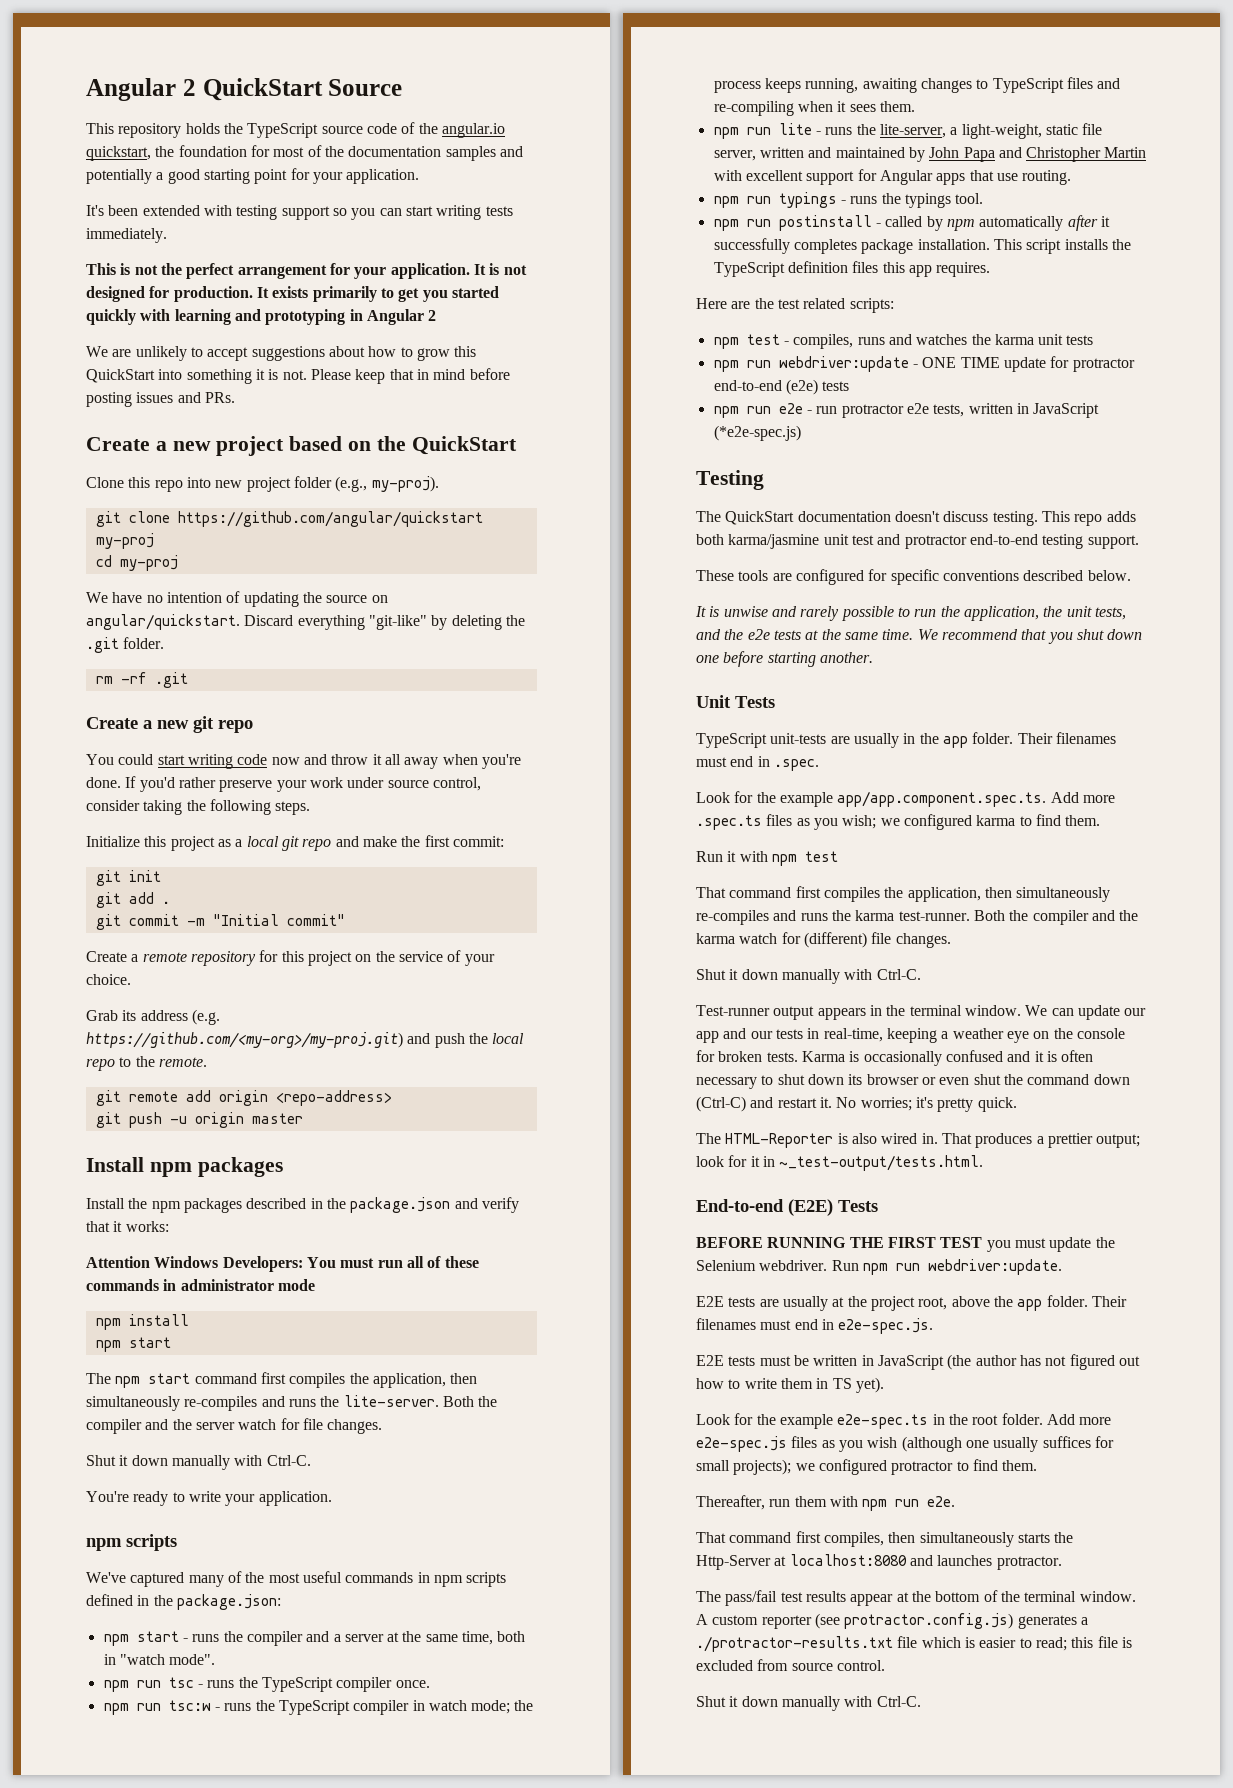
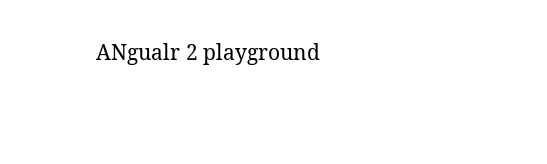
[86,78,403,101] [86,122,505,138] [86,145,523,161] [86,168,420,184] [86,205,513,220] [86,228,167,243] [86,263,527,279] [86,286,499,302] [86,309,437,325] [86,346,477,361] [86,368,510,384] [86,392,235,407] [86,436,517,456] [86,476,439,492] [95,511,483,527] [95,533,154,549] [95,555,178,571] [86,591,388,607] [86,614,525,630] [86,637,165,653] [95,672,188,688] [86,716,253,733] [86,754,521,769] [86,776,481,792] [86,799,311,815] [86,835,504,851] [95,870,161,886] [95,892,170,908] [95,914,345,930] [86,950,495,966] [86,974,131,985] [86,1009,220,1025] [86,1032,525,1048] [86,1056,207,1071] [95,1090,392,1106] [95,1112,303,1128] [86,1157,283,1177] [86,1197,519,1213] [86,1221,169,1232] [86,1256,479,1272] [86,1279,315,1291] [95,1314,189,1330] [95,1337,171,1352] [86,1372,478,1388] [86,1395,498,1411] [86,1418,383,1434] [86,1455,311,1470] [86,1491,332,1506] [86,1534,177,1551] [86,1571,507,1587] [86,1594,281,1610] [103,1631,526,1646] [103,1654,216,1665] [103,1677,430,1692] [103,1700,534,1715] [713,77,1121,93] [713,101,915,116] [713,123,1103,139] [713,147,1147,162] [713,169,1072,185] [713,192,984,208] [713,215,1110,231] [713,238,1131,254] [713,261,991,277] [696,298,894,313] [713,334,1094,349] [713,356,1135,372] [713,379,850,395] [713,403,1100,418] [713,425,801,441] [696,470,764,490] [696,511,1136,526] [696,534,1139,549] [696,569,1131,585] [695,606,1126,621] [696,629,1143,644] [696,651,873,667] [696,695,775,708] [696,732,1116,748] [696,756,819,771] [696,791,1115,807] [696,814,1101,830] [696,851,838,866] [696,886,1111,902] [696,910,1139,925] [696,932,951,948] [696,969,921,984] [696,1005,1147,1020] [696,1028,1125,1043] [696,1050,1094,1066] [696,1074,1130,1089] [696,1096,1017,1112] [696,1133,1141,1148] [696,1155,984,1171] [696,1199,878,1216] [696,1237,1115,1252] [696,1259,1062,1275] [696,1295,1127,1311] [696,1318,934,1334] [696,1354,1140,1370] [696,1377,884,1393] [696,1413,1112,1429] [696,1436,1114,1452] [696,1459,1038,1475] [696,1495,956,1511] [696,1531,1074,1547] [696,1554,1062,1570] [696,1590,1136,1606] [696,1613,1088,1629] [696,1636,1132,1652] [696,1659,885,1671] [696,1696,921,1711] Angular 2 QuickStart Source // This repository holds the TypeScript source code of the angular.io quickstart, the foundation for most of the documentation samples and potentially a good starting point for your application. // It's been extended with testing support so you can start writing tests immediately. // This is not the perfect arrangement for your application. It is not designed for production. It exists primarily to get you started quickly with learning and prototyping in Angular 2 // We are unlikely to accept suggestions about how to grow this QuickStart into something it is not. Please keep that in mind before posting issues and PRs. // Create a new project based on the QuickStart // Clone this repo into new project folder (e.g., my-proj). // git clone https://github.com/angular/quickstart my-proj // cd my-proj // We have no intention of updating the source on angular/quickstart. Discard everything "git-like" by deleting the .git folder. // rm -rf .git // Create a new git repo // You could start writing code now and throw it all away when you're done. If you'd rather preserve your work under source control, consider taking the following steps. // Initialize this project as a local git repo and make the first commit: // git init // git add . // git commit -m "Initial commit" // Create a remote repository for this project on the service of your choice. // Grab its address (e.g. https://github.com/<my-org>/my-proj.git) and push the local repo to the remote. // git remote add origin <repo-address> // git push -u origin master // Install npm packages // Install the npm packages described in the package.json and verify that it works: // Attention Windows Developers: You must run all of these commands in administrator mode // npm install // npm start // The npm start command first compiles the application, then simultaneously re-compiles and runs the lite-server. Both the compiler and the server watch for file changes. // Shut it down manually with Ctrl-C. // You're ready to write your application. // npm scripts // We've captured many of the most useful commands in npm scripts defined in the package.json: // npm start - runs the compiler and a server at the same time, both in "watch mode". // npm run tsc - runs the TypeScript compiler once. // npm run tsc:w - runs the TypeScript compiler in watch mode; the process keeps running, awaiting changes to TypeScript files and re-compiling when it sees them. // npm run lite - runs the lite-server, a light-weight, static file server, written and maintained by John Papa and Christopher Martin with excellent support for Angular apps that use routing. // npm run typings - runs the typings tool. // npm run postinstall - called by npm automatically after it successfully completes package installation. This script installs the TypeScript definition files this app requires. // Here are the test related scripts: // npm test - compiles, runs and watches the karma unit tests // npm run webdriver:update - ONE TIME update for protractor end-to-end (e2e) tests // npm run e2e - run protractor e2e tests, written in JavaScript (*e2e-spec.js) // Testing // The QuickStart documentation doesn't discuss testing. This repo adds both karma/jasmine unit test and protractor end-to-end testing support. // These tools are configured for specific conventions described below. // It is unwise and rarely possible to run the application, the unit tests, and the e2e tests at the same time. We recommend that you shut down one before starting another. // Unit Tests // TypeScript unit-tests are usually in the app folder. Their filenames must end in .spec. // Look for the example app/app.component.spec.ts. Add more .spec.ts files as you wish; we configured karma to find them. // Run it with npm test // That command first compiles the application, then simultaneously re-compiles and runs the karma test-runner. Both the compiler and the karma watch for (different) file changes. // Shut it down manually with Ctrl-C. // Test-runner output appears in the terminal window. We can update our app and our tests in real-time, keeping a weather eye on the console for broken tests. Karma is occasionally confused and it is often necessary to shut down its browser or even shut the command down (Ctrl-C) and restart it. No worries; it's pretty quick. // The HTML-Reporter is also wired in. That produces a prettier output; look for it in ~_test-output/tests.html. // End-to-end (E2E) Tests // BEFORE RUNNING THE FIRST TEST you must update the Selenium webdriver. Run npm run webdriver:update. // E2E tests are usually at the project root, above the app folder. Their filenames must end in e2e-spec.js. // E2E tests must be written in JavaScript (the author has not figured out how to write them in TS yet). // Look for the example e2e-spec.ts in the root folder. Add more e2e-spec.js files as you wish (although one usually suffices for small projects); we configured protractor to find them. // Thereafter, run them with npm run e2e. // That command first compiles, then simultaneously starts the Http-Server at localhost:8080 and launches protractor. // The pass/fail test results appear at the bottom of the terminal window. A custom reporter (see protractor.config.js) generates a ./protractor-results.txt file which is easier to read; this file is excluded from source control. // Shut it down manually with Ctrl-C. -> [96,43,321,65] ANgualr 2 playground

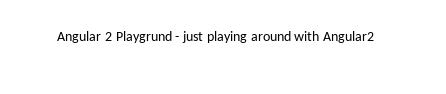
[96,43,321,65] ANgualr 2 playground -> [57,31,375,43] Angular 2 Playgrund - just playing around with Angular2

